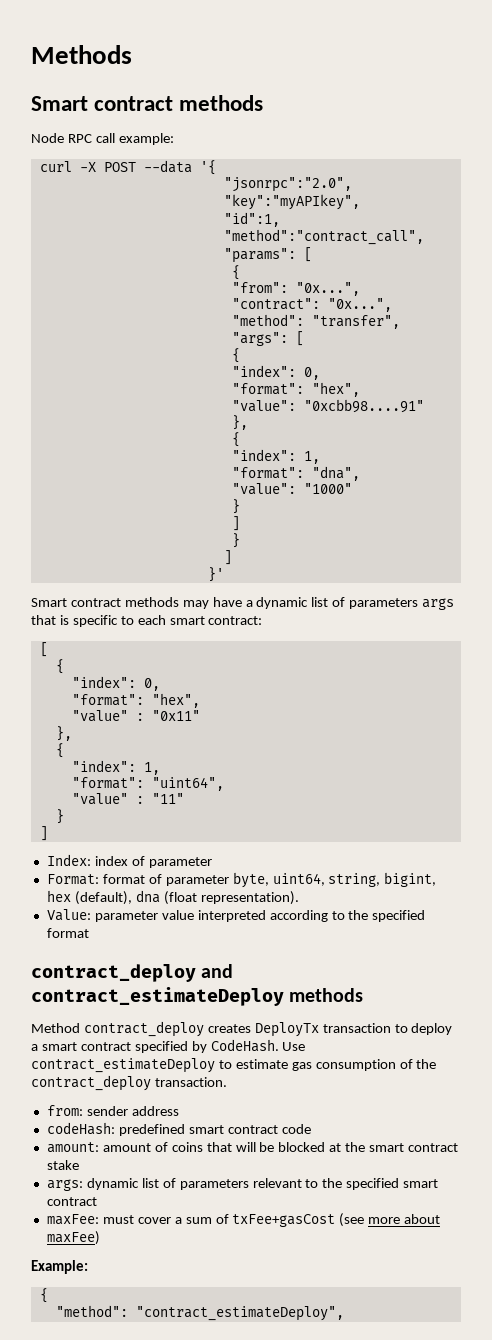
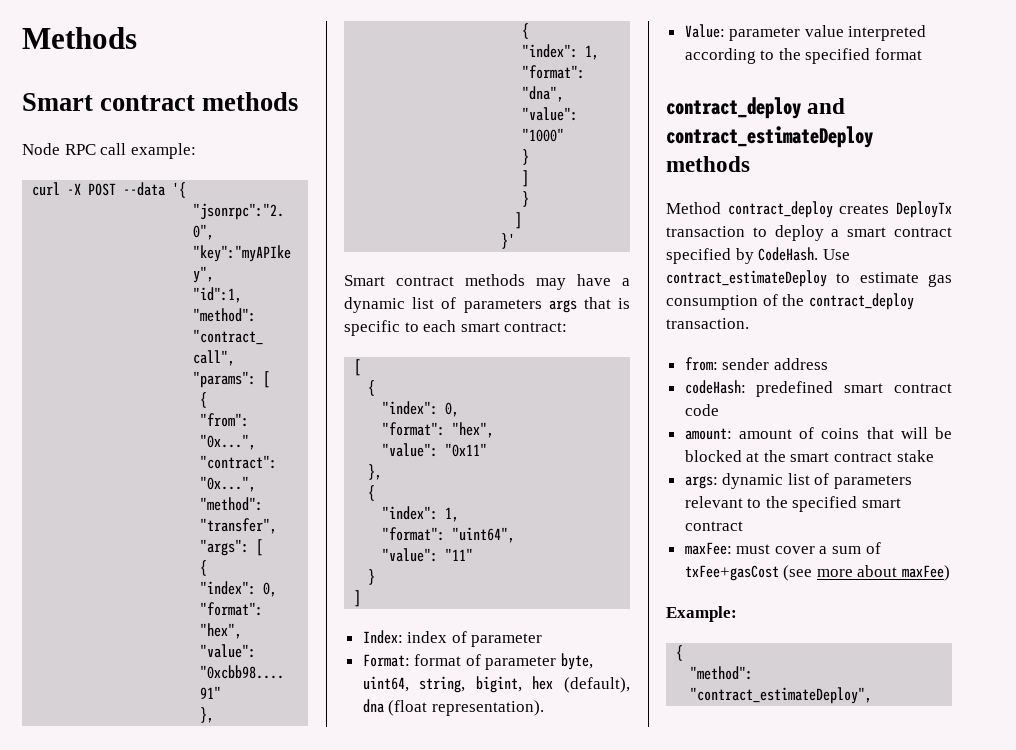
[71,710,144,722] "value" : -> [382,443,439,457] "value":
[71,793,144,805] "value" : -> [382,548,439,562] "value":

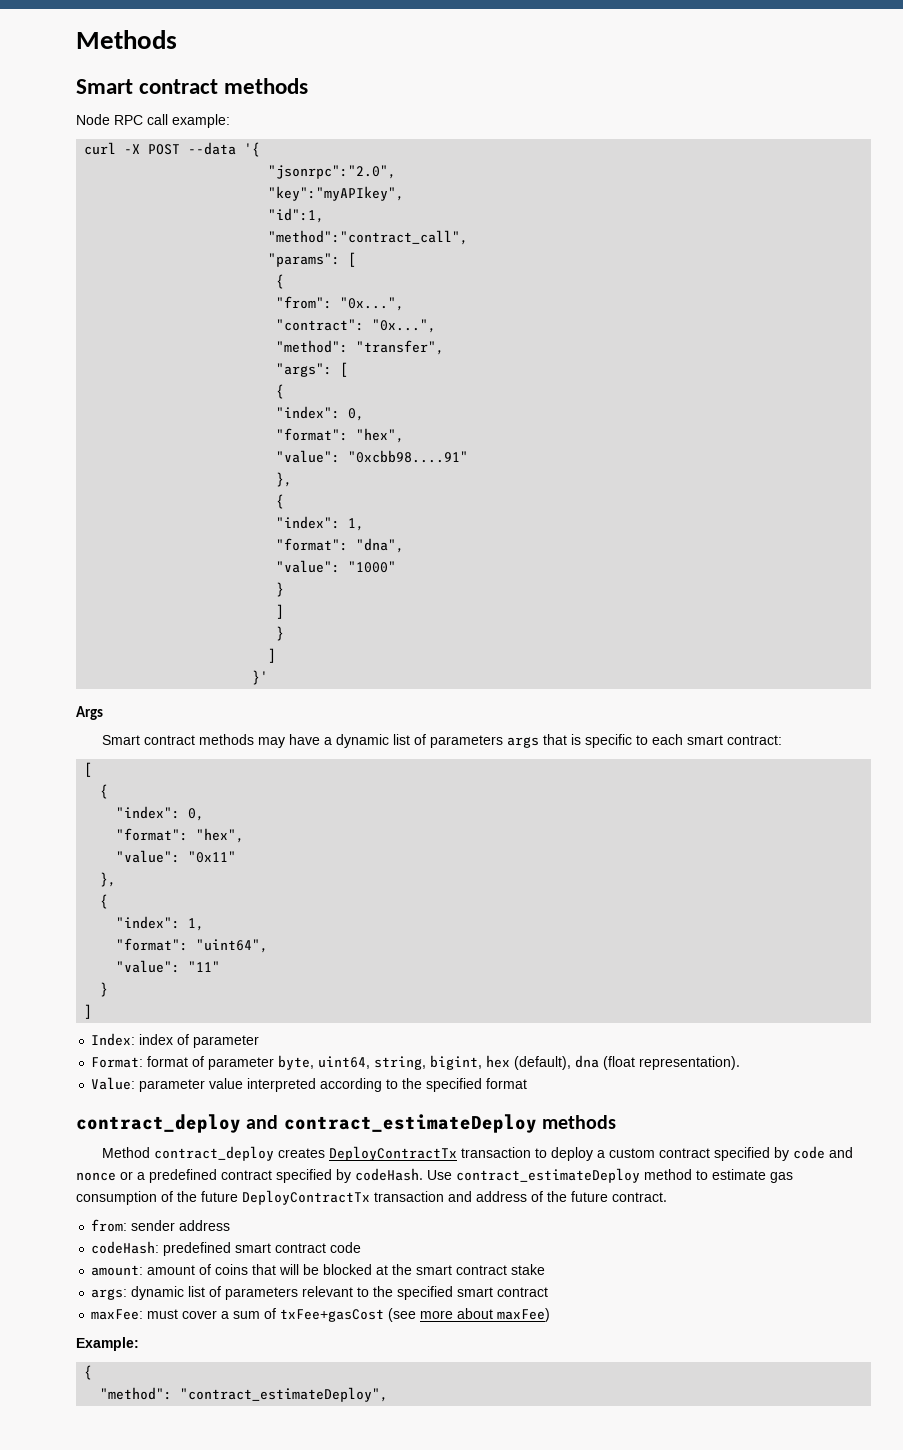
(516, 241) none -> [76,706,103,720] // Args
[896,201,952,218] DeployTx -> [329,1146,458,1161] DeployContractTx
[847,227,952,237] [666,247,819,264] smart contract specified by CodeHash. -> [609,1146,854,1161] [76,1168,423,1183] custom contract specified by code and nonce or a predefined contract specified by codeHash.
(827, 278) none -> [644,1169,692,1180] method
[808,293,914,310] [666,318,749,329] contract_deploy transaction. -> [201,1190,667,1205] future DeployContractTx transaction and address of the future contract.

